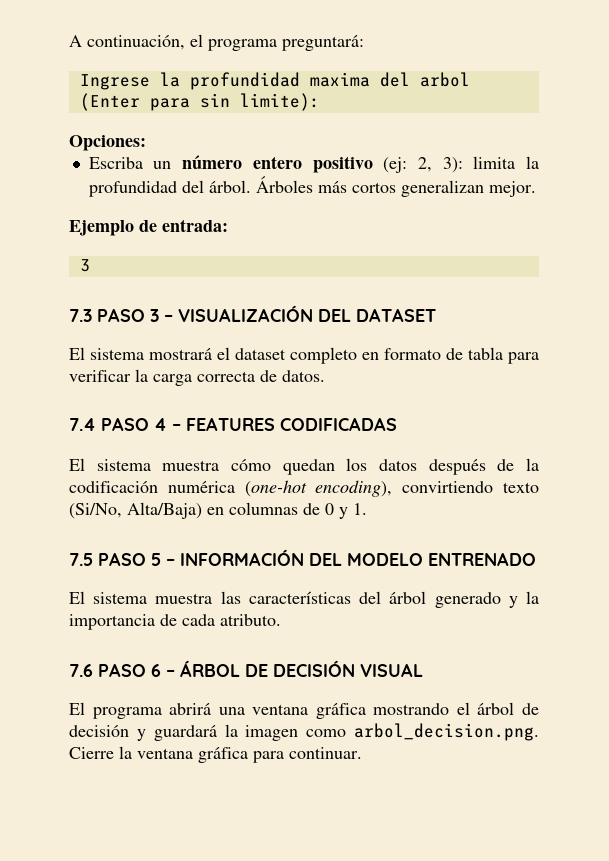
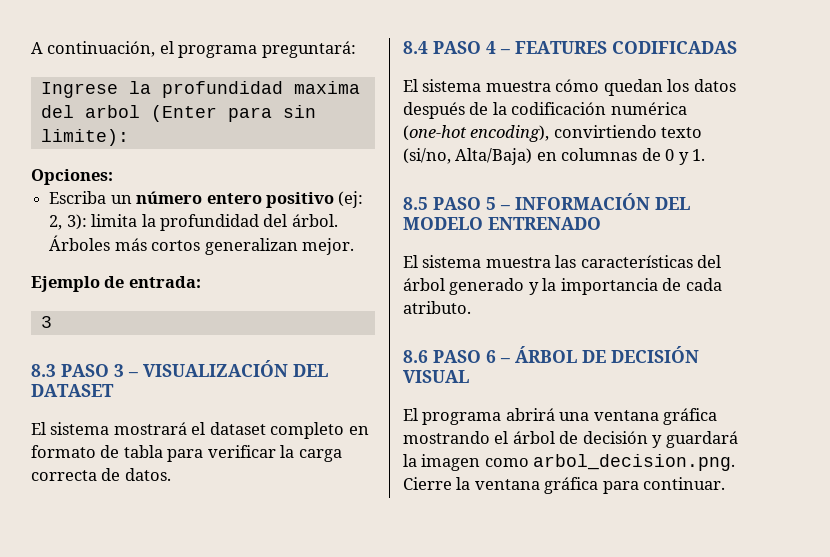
[69,309,92,322] 7.3 -> [31,364,56,377] 8.3
[69,418,96,431] 7.4 -> [403,41,428,54] 8.4
[69,503,122,519] (Si/No, -> [403,148,451,164] (si/no,
[69,553,93,566] 7.5 -> [403,197,428,210] 8.5
[69,664,93,677] 7.6 -> [403,350,428,363] 8.6

